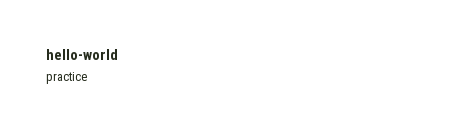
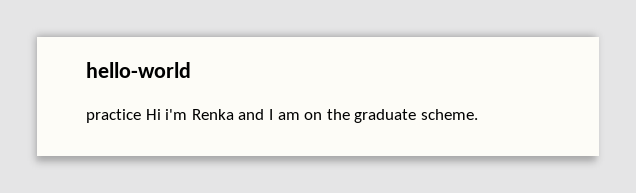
(87, 78) none -> [145,109,478,123] Hi i'm Renka and I am on the graduate scheme.

